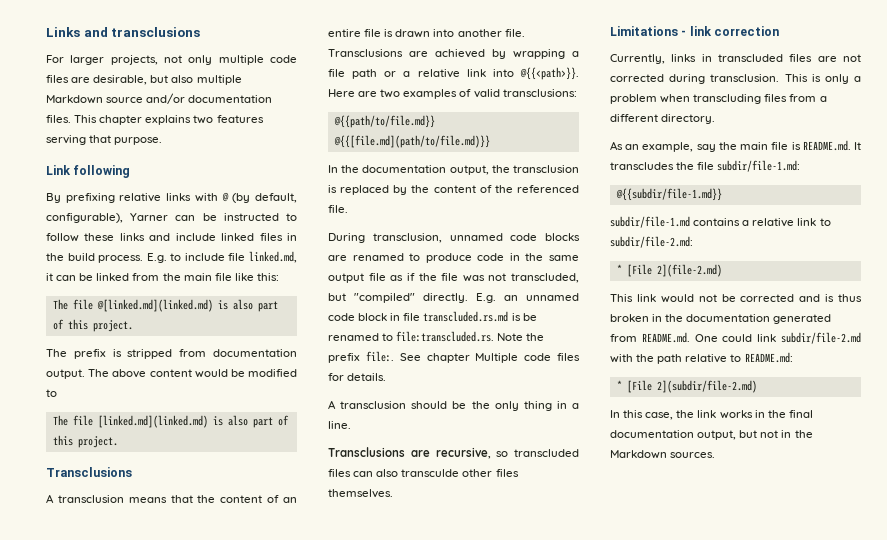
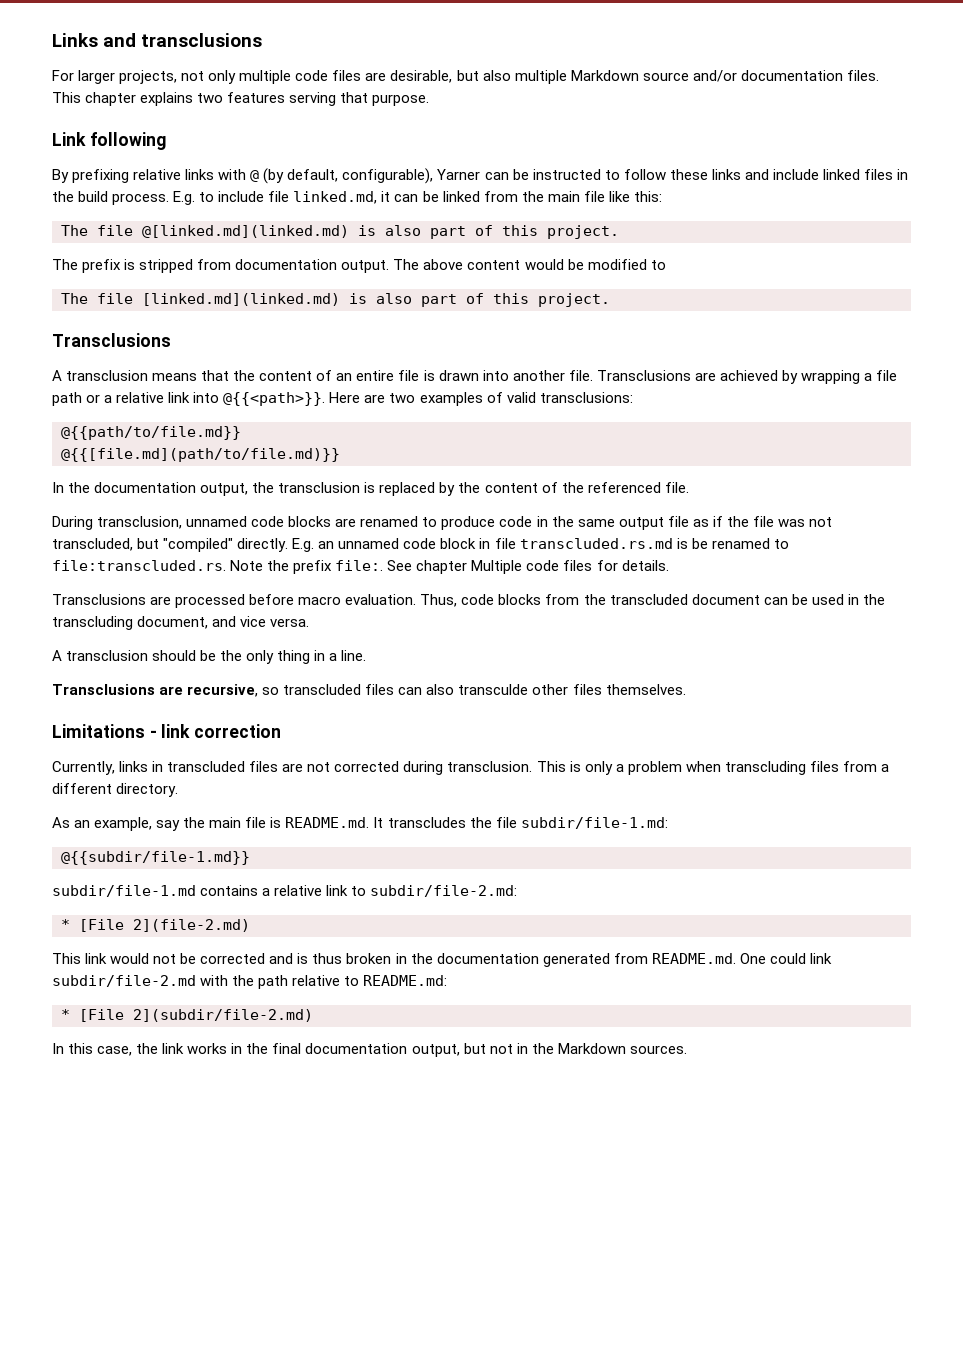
(387, 377) none -> [52,594,885,608] [52,616,310,630] // Transclusions are processed before macro evaluation. Thus, code blocks from the transcluded document can be used in the transcluding document, and vice versa.

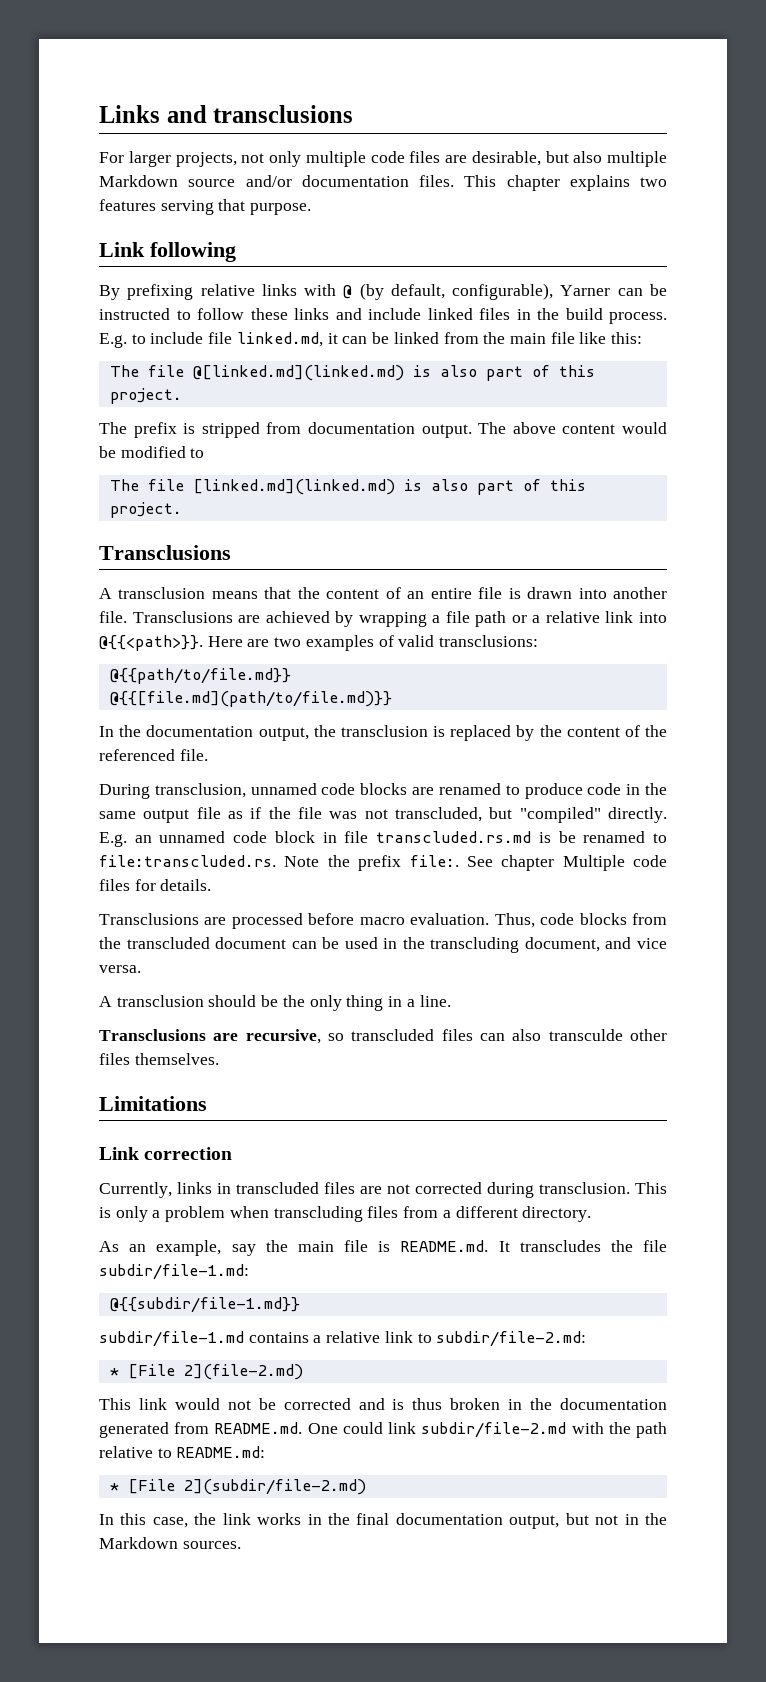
[149,724,191,738] - link -> [99,1147,139,1160] // Link

